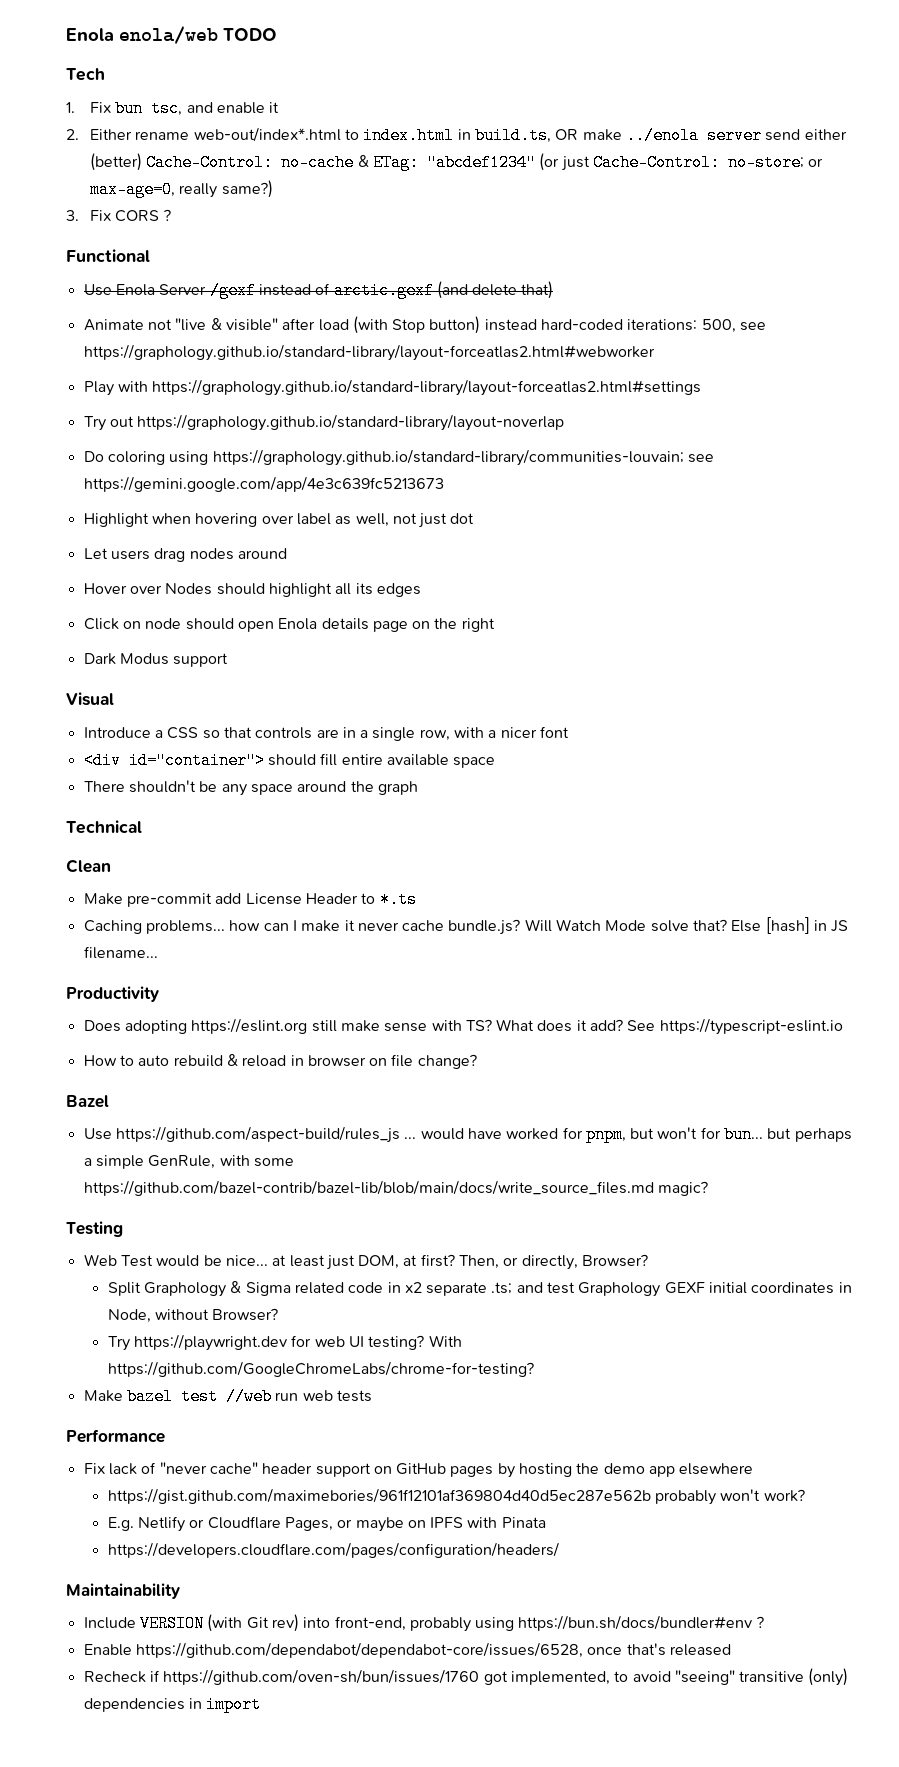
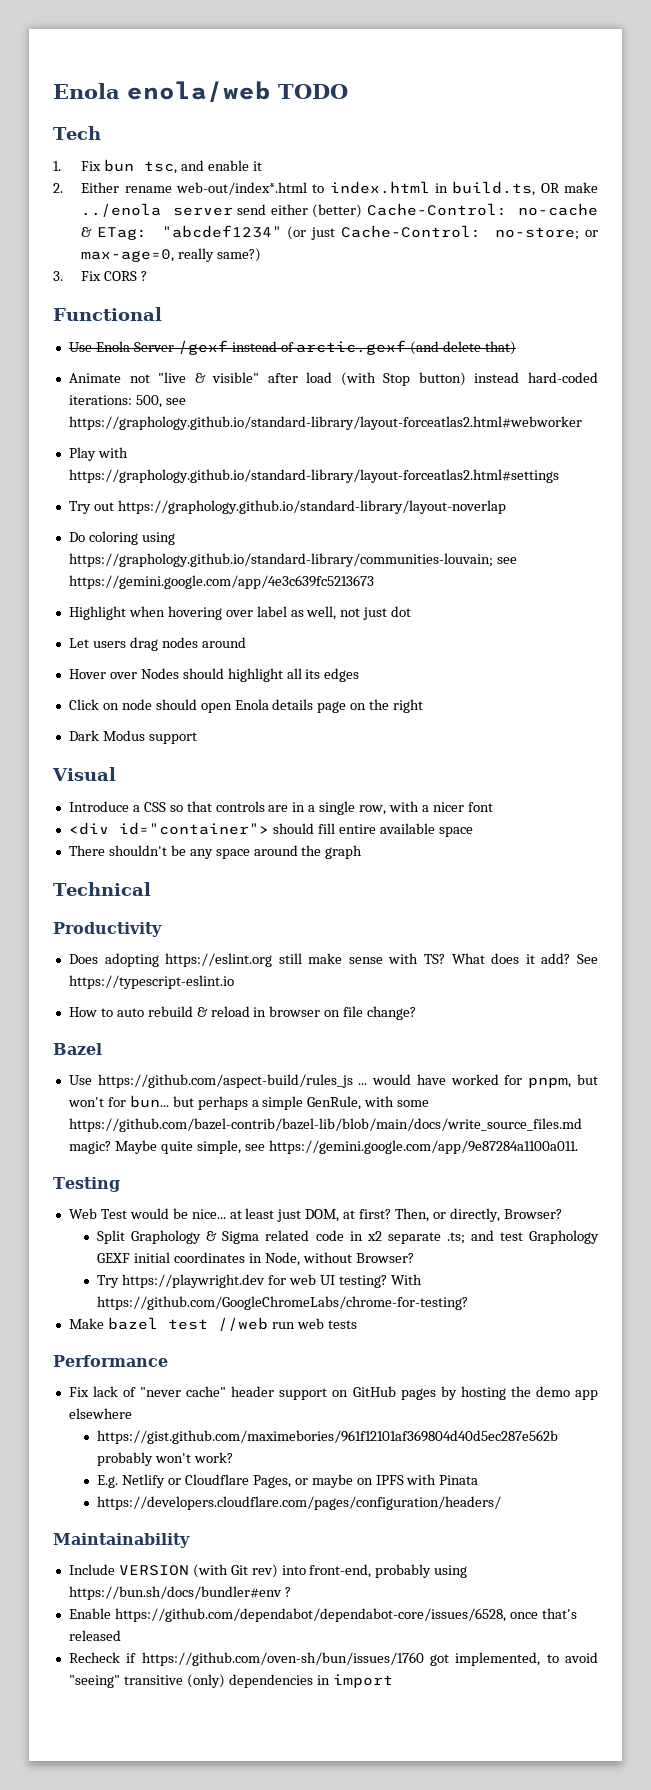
[66,859,111,873] [83,891,417,908] [83,917,849,935] [83,946,158,959] // Clean // Make pre-commit add License Header to *.ts // Caching problems... how can I make it never cache bundle.js? Will Watch Mode solve that? Else [hash] in JS filename... -> (151, 889) none
(708, 1188) none -> [114,1140,578,1154] Maybe quite simple, see https://gemini.google.com/app/9e87284a1100a011.

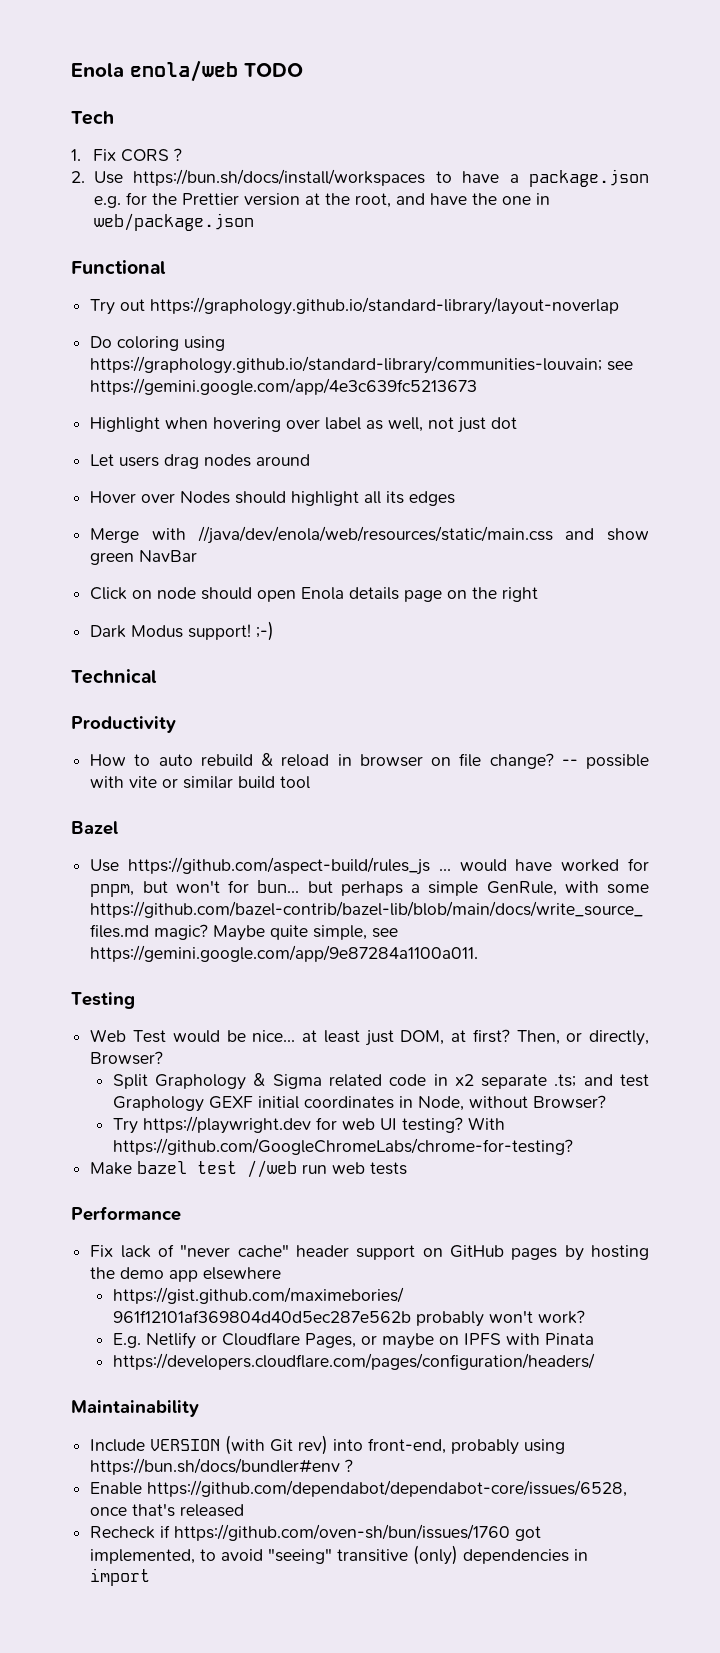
[104,159,262,174] [53,181,598,196] [81,203,598,218] [81,225,599,240] [81,248,262,262] [53,271,148,281] [53,307,162,321] [68,340,517,355] [68,372,599,386] [68,395,186,408] [68,416,582,430] [68,447,128,461] [68,469,559,483] bun tsc, and enable it // 2. Either rename web-out/index*.html to index.html in build.ts, OR make ../enola server send either (better) Cache-Control: no-cache & ETag: "abcdef1234" (or just Cache-Control: no-store; or max-age=0, really same?) // 3. Fix CORS ? // Functional // Use Enola Server /gexf instead of arctic.gexf (and delete that) // Animate not "live & visible" after load (with Stop button) instead hard-coded iterations: 500, see https://graphology.github.io/standard-library/layout-forceatlas2.html#webworker // Play with https://graphology.github.io/standard-library/layout-forceatlas2.html#settings -> [121,148,183,162] [71,169,649,187] [93,192,550,208] [93,213,254,231] [71,260,166,274] CORS ? // 2. Use https://bun.sh/docs/install/workspaces to have a package.json e.g. for the Prettier version at the root, and have the one in web/package.json // Functional
(360, 675) none -> [90,526,649,544] [90,550,198,565] // Merge with //java/dev/enola/web/resources/static/main.css and show green NavBar
[148,732,197,744] [52,767,116,781] [68,801,493,815] [68,822,473,837] [68,845,363,859] [53,882,151,896] [53,922,162,937] [68,953,598,967] [68,975,234,989] support // Visual // Introduce a CSS so that controls are in a single row, with a nicer font // <div id="container"> should fill entire available space // There shouldn't be any space around the graph // Technical // Productivity // Does adopting https://eslint.org still make sense with TS? What does it add? See https://typescript-eslint.io -> [188,621,275,641] [71,669,157,684] [71,716,176,733] support! ;-) // Technical // Productivity
(417, 1013) none -> [561,754,650,769] [90,776,311,789] -- possible with vite or similar build tool

